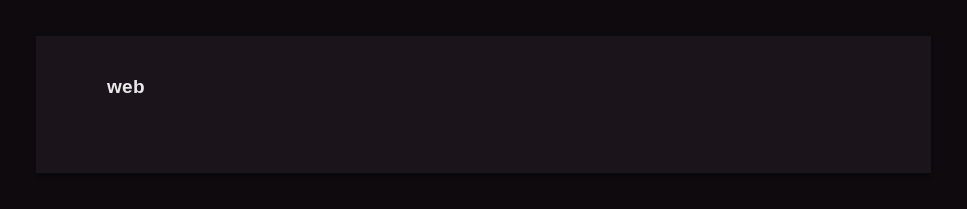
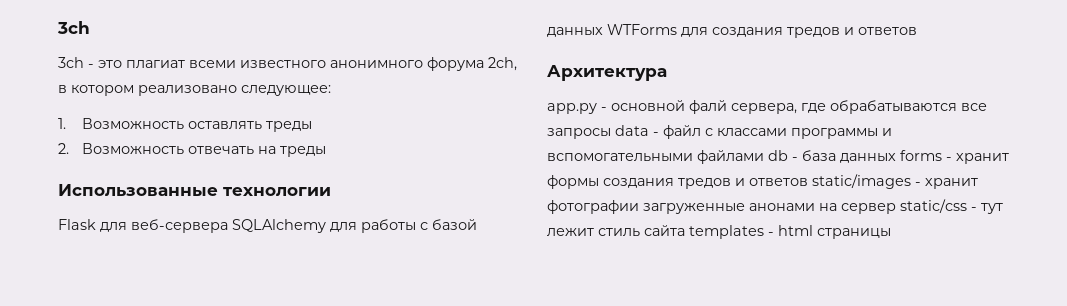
[106,80,145,93] web -> [57,21,90,34] [58,57,517,71] [58,85,331,96] [58,118,312,132] [58,143,326,157] [58,184,331,196] [58,219,477,233] [547,24,917,38] [547,65,667,81] [547,100,987,114] [547,125,892,139] [547,150,1009,164] [547,174,978,189] [547,199,1003,214] [547,225,891,239] 3ch // 3ch - это плагиат всеми известного анонимного форума 2ch, в котором реализовано следующее: // 1. Возможность оставлять треды // 2. Возможность отвечать на треды // Использованные технологии // Flask для веб-сервера SQLAlchemy для работы с базой данных WTForms для создания тредов и ответов // Архитектура // app.py - основной фалй сервера, где обрабатываются все запросы data - файл с классами программы и вспомогательными файлами db - база данных forms - хранит формы создания тредов и ответов static/images - хранит фотографии загруженные анонами на сервер static/css - тут лежит стиль сайта templates - html страницы

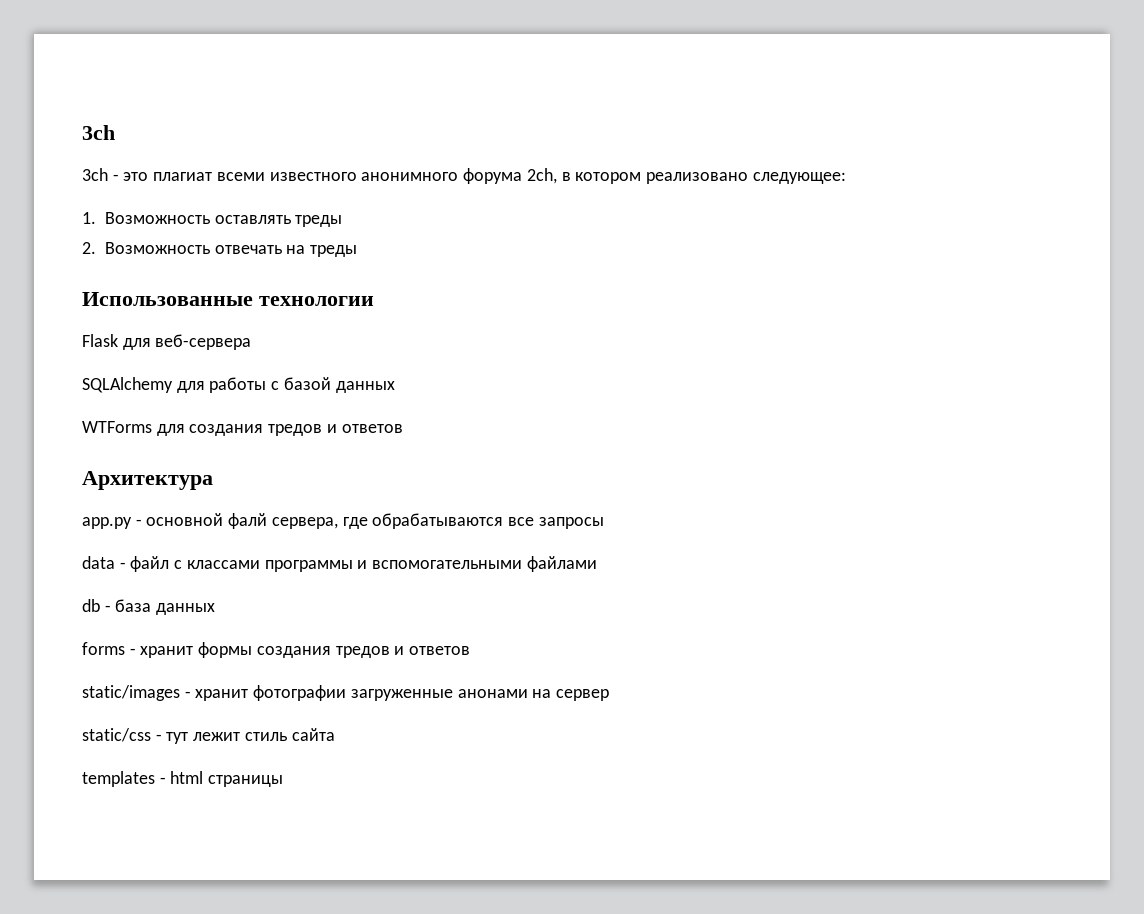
(228, 226) none -> (252, 342) //
(603, 32) none -> (395, 387) //
(611, 133) none -> (604, 523) //
(764, 157) none -> (597, 564) //
(896, 158) none -> (216, 609) //
(808, 182) none -> (471, 650) //
(896, 208) none -> (610, 695) //
(685, 230) none -> (335, 734) //

